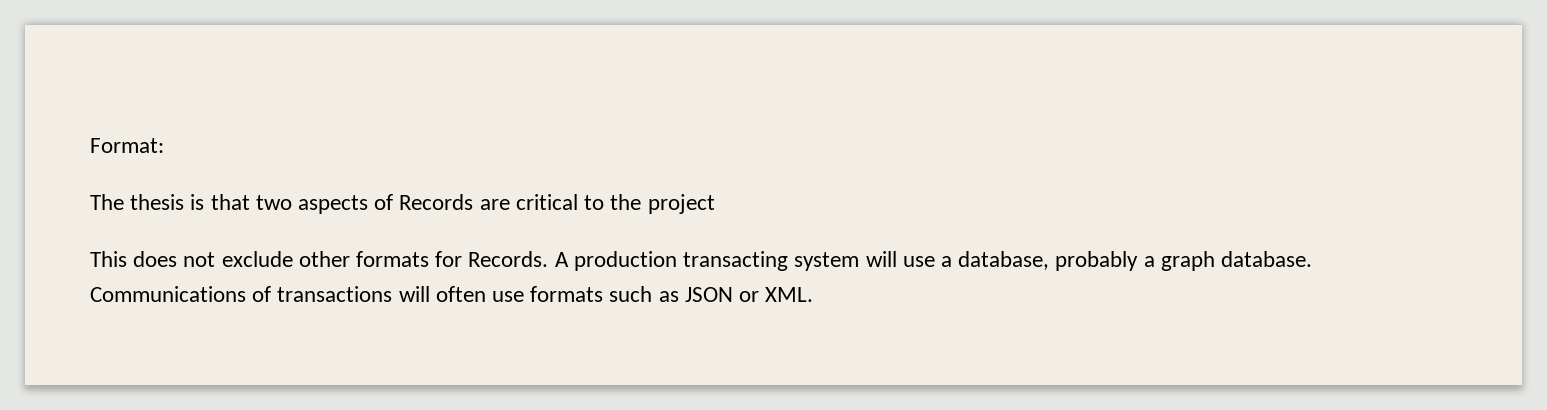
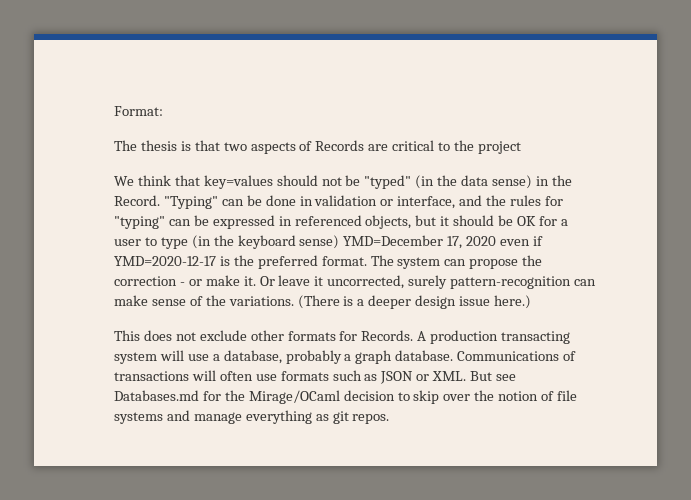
(715, 204) none -> [114,175,572,189] [114,195,563,209] [114,215,568,229] [114,235,544,249] [114,255,543,269] [114,275,597,289] [114,295,532,309] // We think that key=values should not be "typed" (in the data sense) in the Record. "Typing" can be done in validation or interface, and the rules for "typing" can be expressed in referenced objects, but it should be OK for a user to type (in the keyboard sense) YMD=December 17, 2020 even if YMD=2020-12-17 is the preferred format. The system can propose the correction - or make it. Or leave it uncorrected, surely pattern-recognition can make sense of the variations. (There is a deeper design issue here.)
(814, 294) none -> [470,371,517,381] [114,390,578,404] [114,410,390,424] But see Databases.md for the Mirage/OCaml decision to skip over the notion of file systems and manage everything as git repos.

